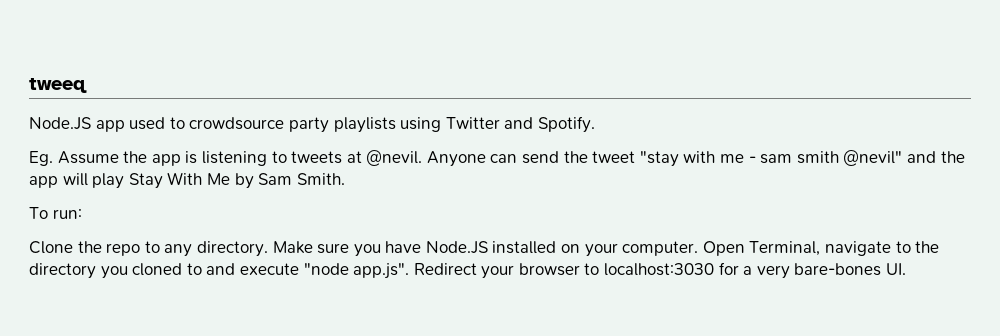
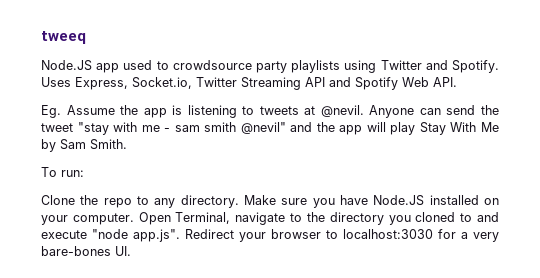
(595, 124) none -> [41,77,457,90] Uses Express, Socket.io, Twitter Streaming API and Spotify Web API.

